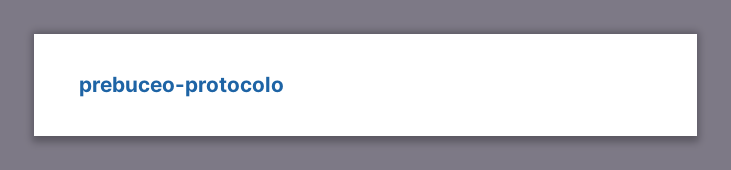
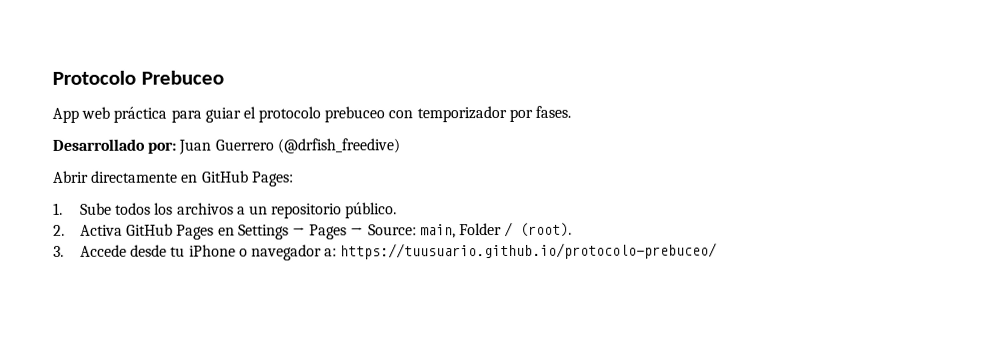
[79,76,284,97] prebuceo-protocolo -> [52,70,224,85] [52,105,572,123] [52,138,400,155] [53,170,294,187] [53,202,398,219] [53,221,573,240] [53,242,718,261] Protocolo Prebuceo // App web práctica para guiar el protocolo prebuceo con temporizador por fases. // Desarrollado por: Juan Guerrero (@drfish_freedive) // Abrir directamente en GitHub Pages: // 1. Sube todos los archivos a un repositorio público. // 2. Activa GitHub Pages en Settings → Pages → Source: main, Folder / (root). // 3. Accede desde tu iPhone o navegador a: https://tuusuario.github.io/protocolo-prebuceo/

